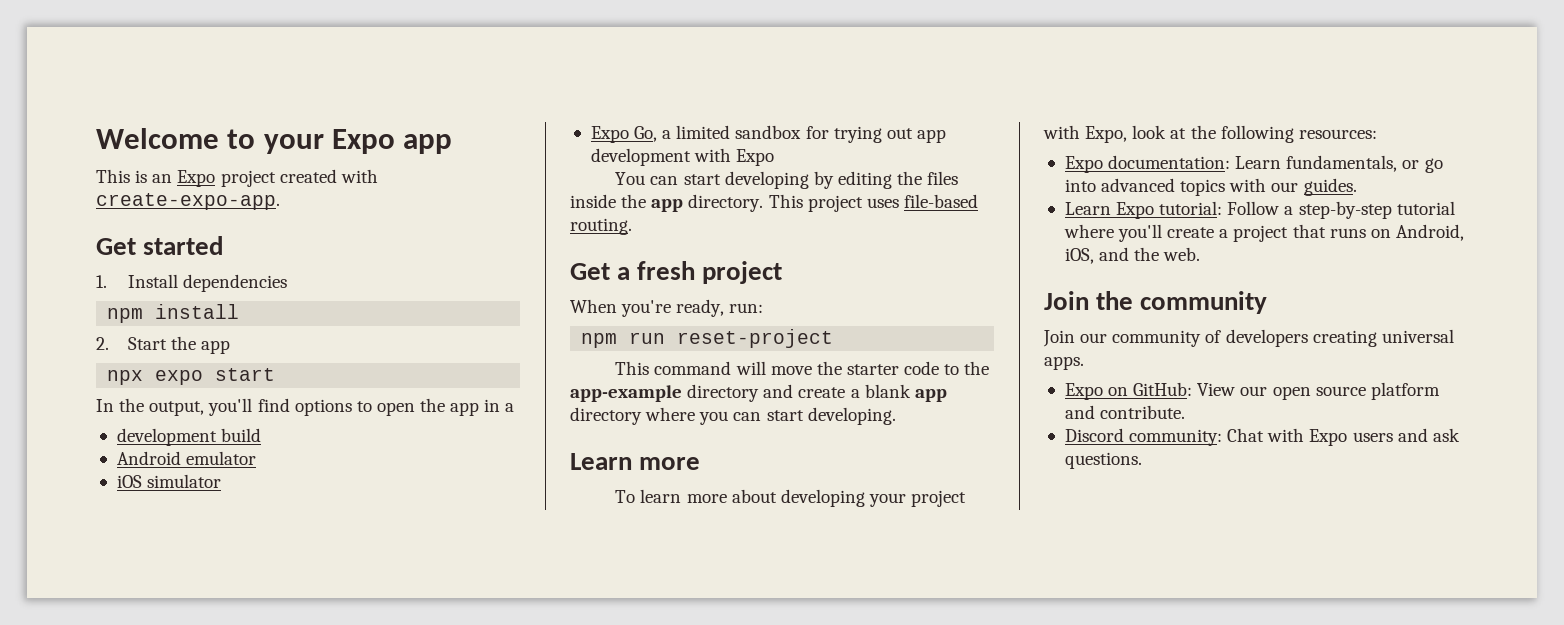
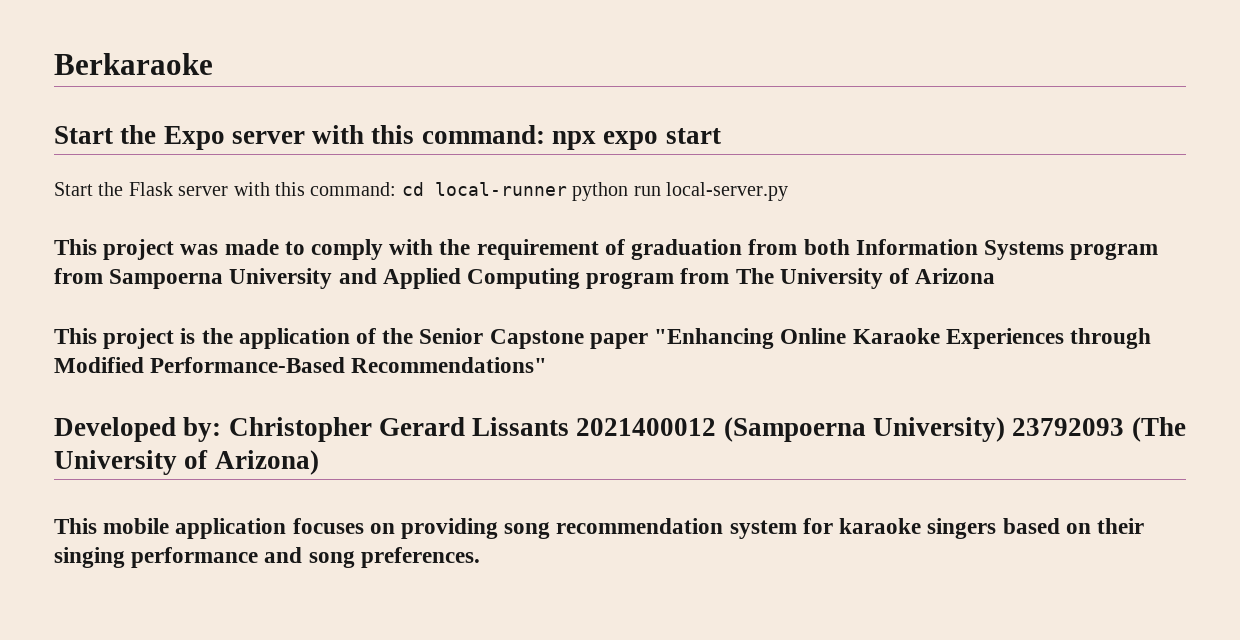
[96,128,453,154] [96,169,378,187] [96,193,280,210] [96,236,224,255] [96,274,287,292] [107,304,240,323] [96,336,230,354] [107,368,276,385] [96,398,515,416] [116,428,262,446] [116,451,257,465] [116,474,222,488] [590,125,946,143] [590,148,775,166] [615,171,959,189] [570,194,978,212] [570,218,632,235] [570,261,783,284] [570,299,764,317] [581,329,834,348] [615,361,990,375] [570,384,947,402] [570,407,896,425] [570,453,701,470] [615,489,967,507] [1043,125,1377,143] [1064,155,1443,173] [1064,178,1357,196] [1064,201,1455,219] [1063,224,1464,242] [1064,247,1201,264] [1044,291,1268,314] [1043,329,1454,347] [1044,356,1084,370] [1064,382,1440,400] [1064,405,1186,419] [1064,428,1460,446] [1064,452,1142,469] Welcome to your Expo app // This is an Expo project created with create-expo-app. // Get started // 1. Install dependencies // npm install // 2. Start the app // npx expo start // In the output, you'll find options to open the app in a // development build // Android emulator // iOS simulator // Expo Go, a limited sandbox for trying out app development with Expo // You can start developing by editing the files inside the app directory. This project uses file-based routing. // Get a fresh project // When you're ready, run: // npm run reset-project // This command will move the starter code to the app-example directory and create a blank app directory where you can start developing. // Learn more // To learn more about developing your project with Expo, look at the following resources: // Expo documentation: Learn fundamentals, or go into advanced topics with our guides. // Learn Expo tutorial: Follow a step-by-step tutorial where you'll create a project that runs on Android, iOS, and the web. // Join the community // Join our community of developers creating universal apps. // Expo on GitHub: View our open source platform and contribute. // Discord community: Chat with Expo users and ask questions. -> [54,53,213,75] [54,125,721,150] [54,182,788,201] [54,239,1159,260] [54,268,996,289] [54,328,1151,349] [54,357,548,373] [54,417,1186,442] [54,450,319,475] [54,518,1144,539] [54,547,480,568] Berkaraoke // Start the Expo server with this command: npx expo start // Start the Flask server with this command: cd local-runner python run local-server.py // This project was made to comply with the requirement of graduation from both Information Systems program from Sampoerna University and Applied Computing program from The University of Arizona // This project is the application of the Senior Capstone paper "Enhancing Online Karaoke Experiences through Modified Performance-Based Recommendations" // Developed by: Christopher Gerard Lissants 2021400012 (Sampoerna University) 23792093 (The University of Arizona) // This mobile application focuses on providing song recommendation system for karaoke singers based on their singing performance and song preferences.

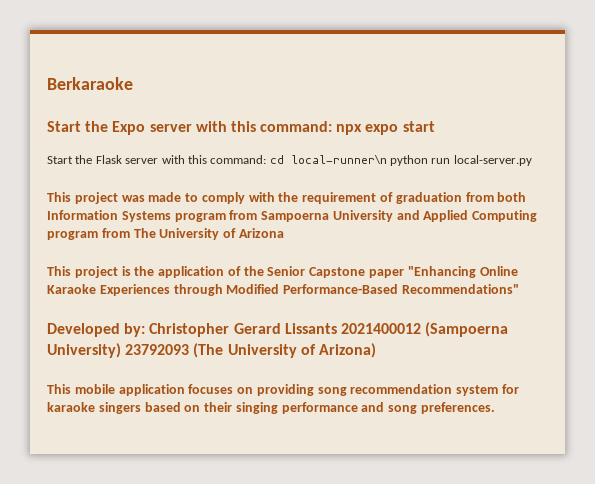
[434,182,567,196] local-runner -> [290,155,387,164] local-runner\n

